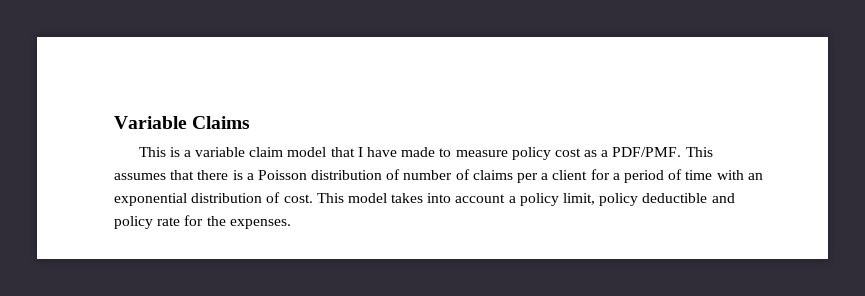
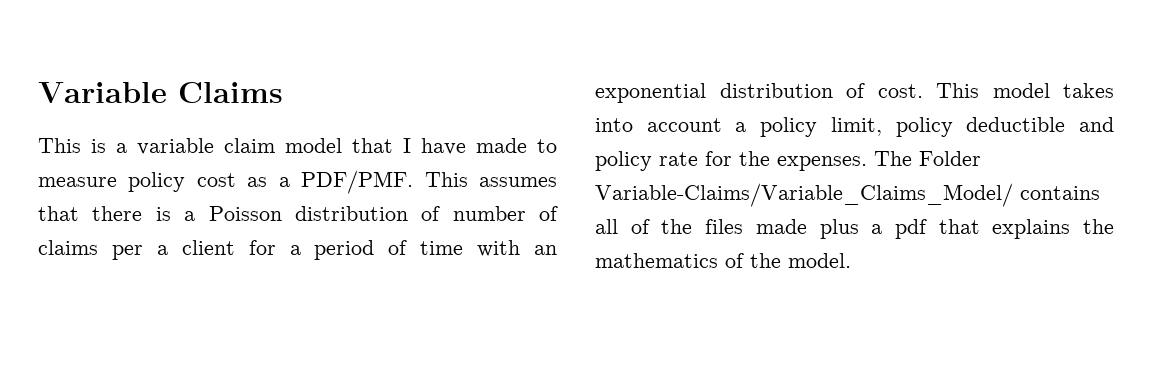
(291, 224) none -> [874,151,981,166] [595,183,1100,207] [595,219,1114,239] [595,253,851,268] The Folder Variable-Claims/Variable_Claims_Model/ contains all of the files made plus a pdf that explains the mathematics of the model.

